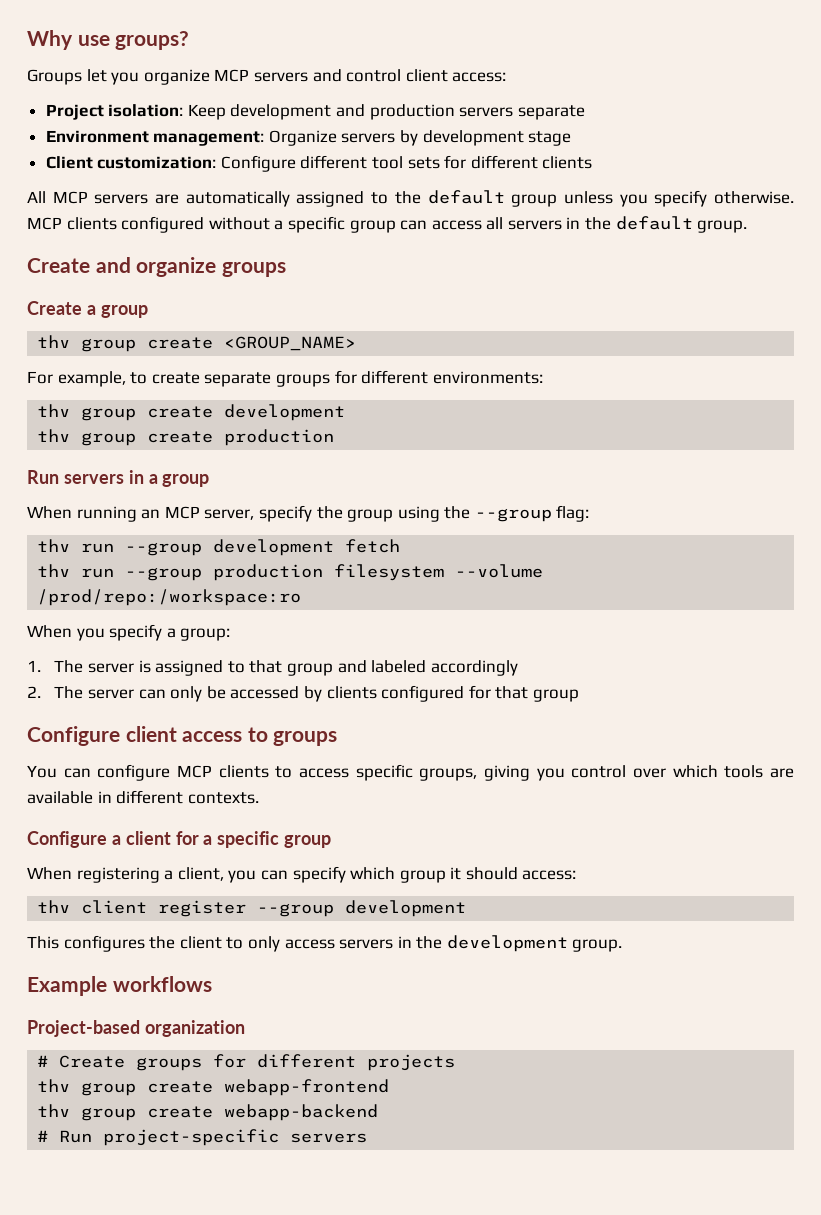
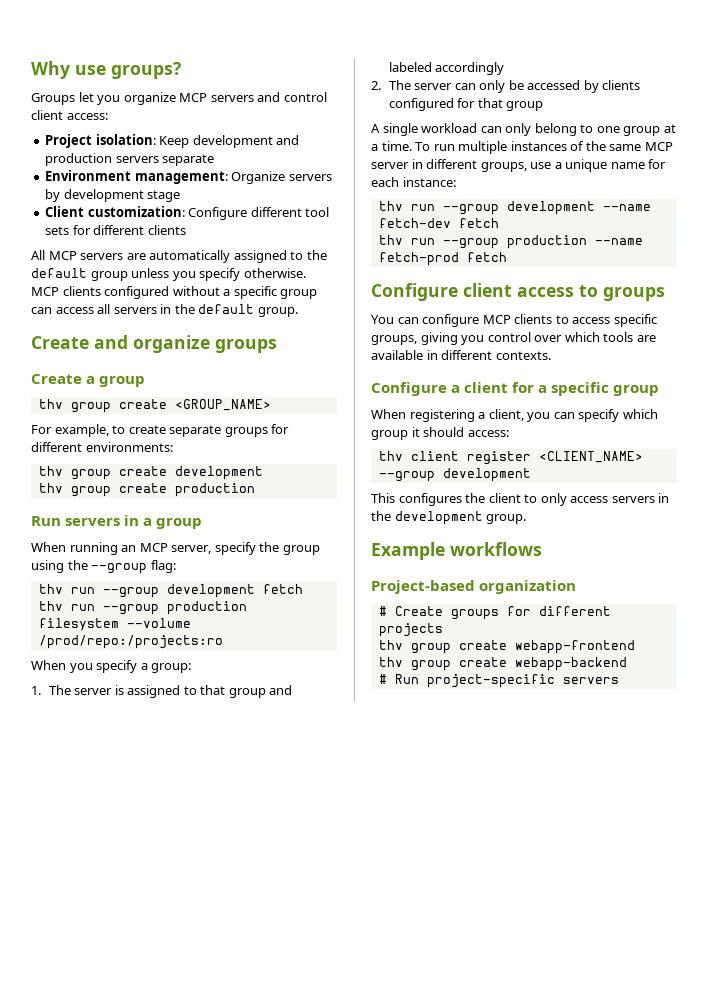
[37,589,302,606] /prod/repo:/workspace:ro -> [38,635,223,649] /prod/repo:/projects:ro
(579, 695) none -> [371,123,676,136] [371,141,673,154] [371,159,667,172] [371,177,456,187] [378,201,651,215] [378,218,499,228] [378,235,643,249] [378,252,507,266] // A single workload can only belong to one group at a time. To run multiple instances of the same MCP server in different groups, use a unique name for each instance: // thv run --group development --name fetch-dev fetch // thv run --group production --name fetch-prod fetch
(247, 908) none -> [538,451,643,463] <CLIENT_NAME>

